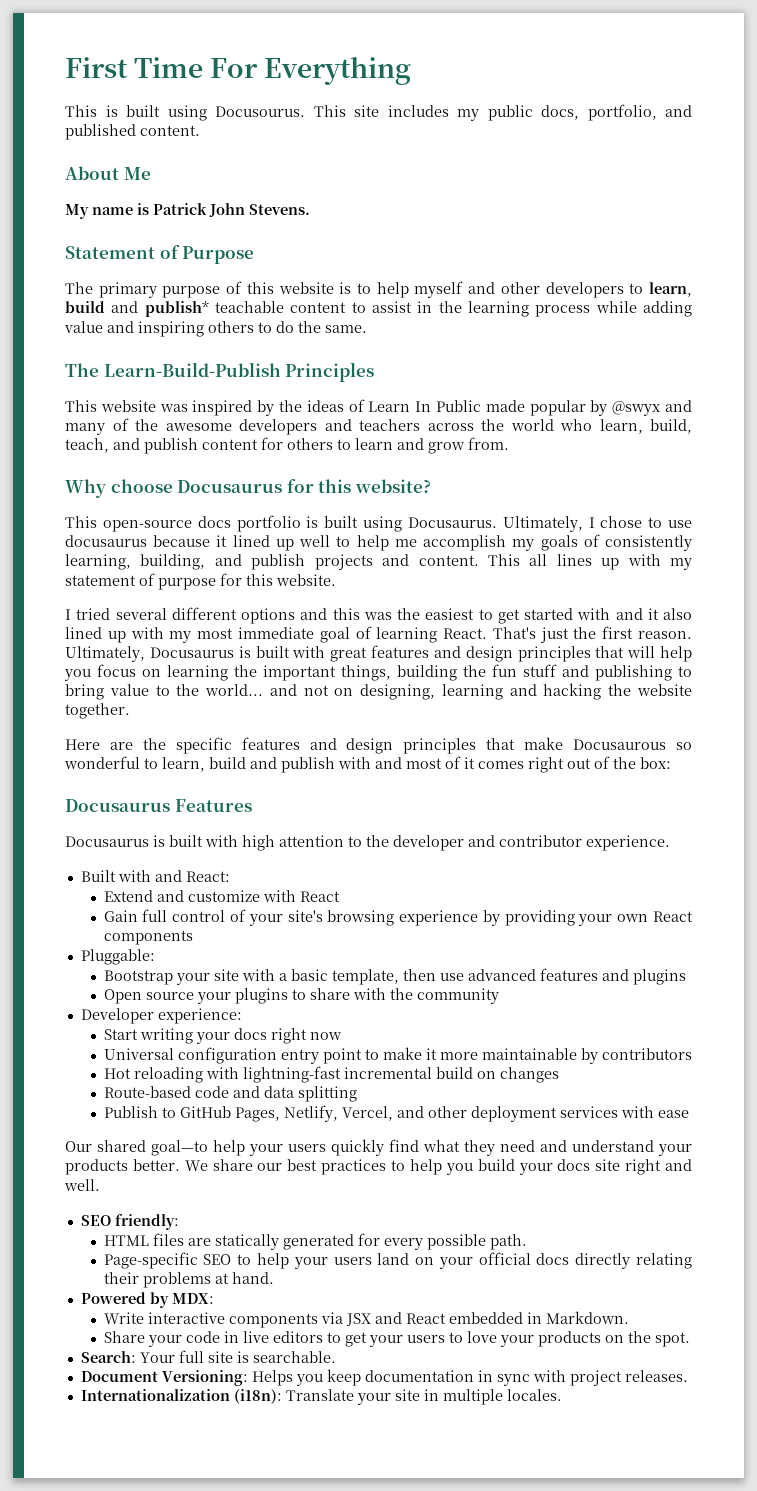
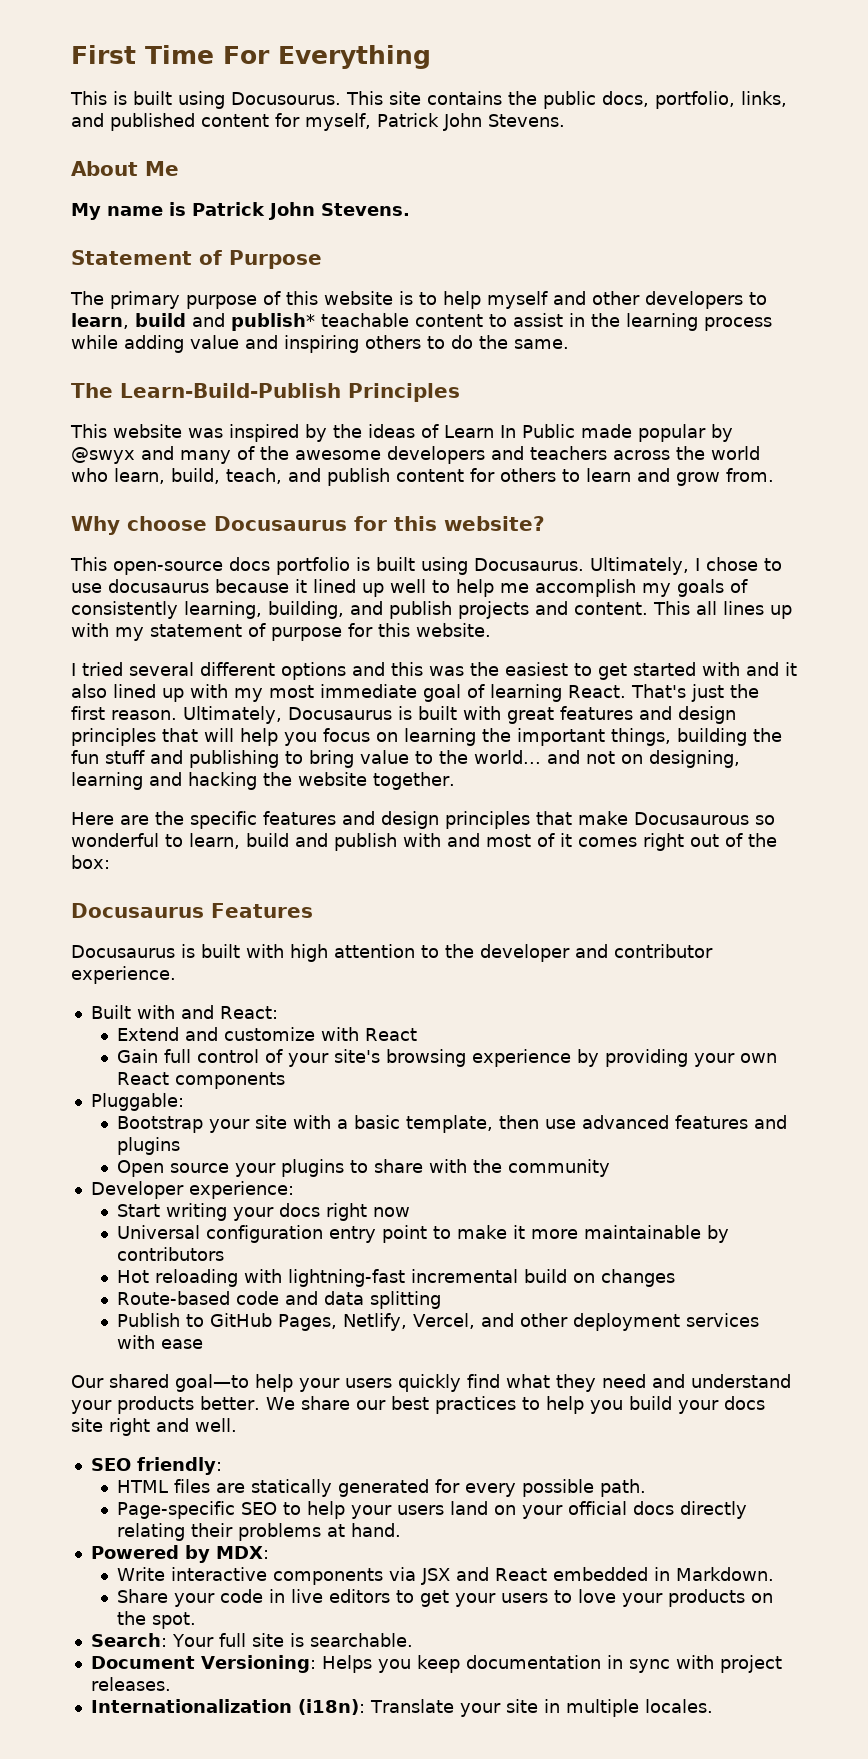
[387,105,479,121] includes my -> [427,91,537,105] contains the
(657, 112) none -> [741,91,787,107] links,
[140,125,200,136] content. -> [201,113,565,131] content for myself, Patrick John Stevens.

